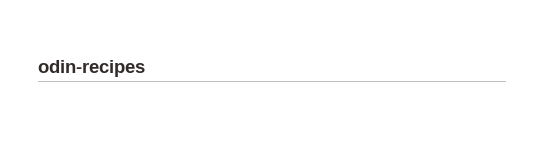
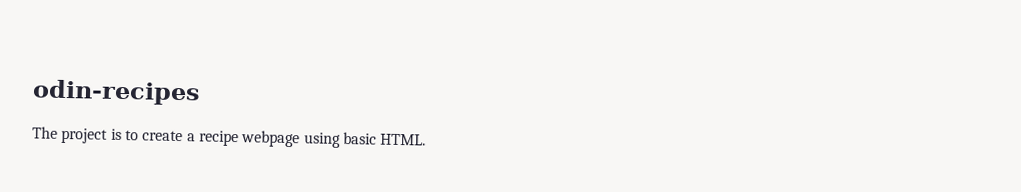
(145, 68) none -> [32,126,427,148] // The project is to create a recipe webpage using basic HTML.

